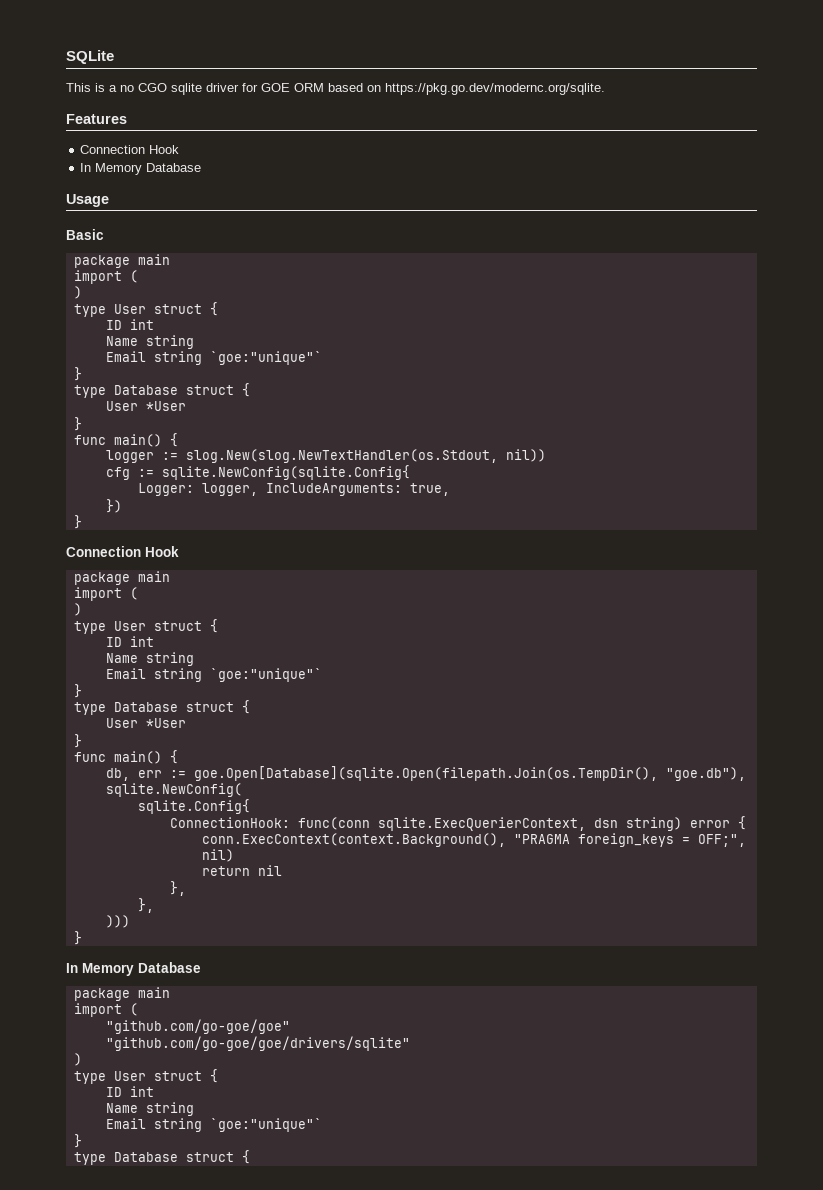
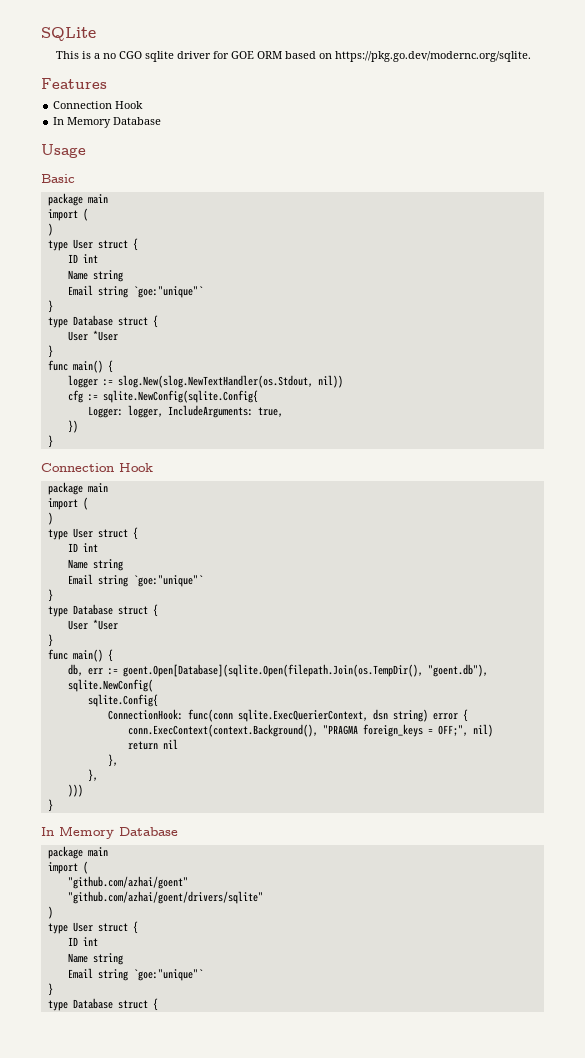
[193,766,746,781] goe.Open[Database](sqlite.Open(filepath.Join(os.TempDir(), "goe.db"), -> [122,664,488,677] goent.Open[Database](sqlite.Open(filepath.Join(os.TempDir(), "goent.db"),
[105,1019,290,1034] [105,1036,410,1051] "github.com/go-goe/goe" // "github.com/go-goe/goe/drivers/sqlite" -> [67,876,188,889] [67,891,263,904] "github.com/azhai/goent" // "github.com/azhai/goent/drivers/sqlite"

